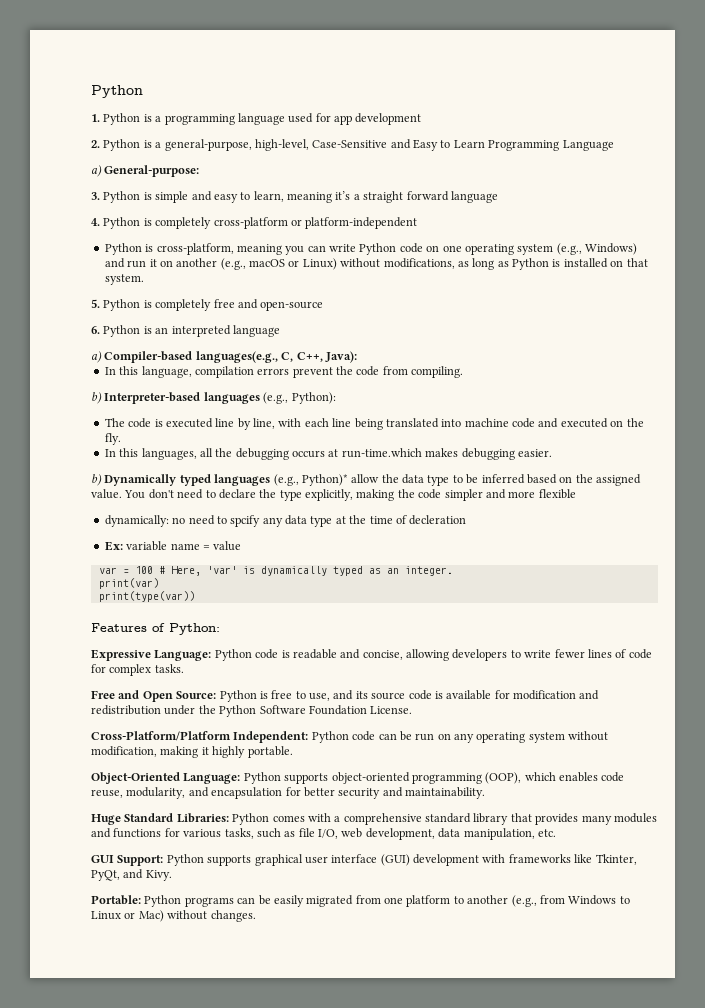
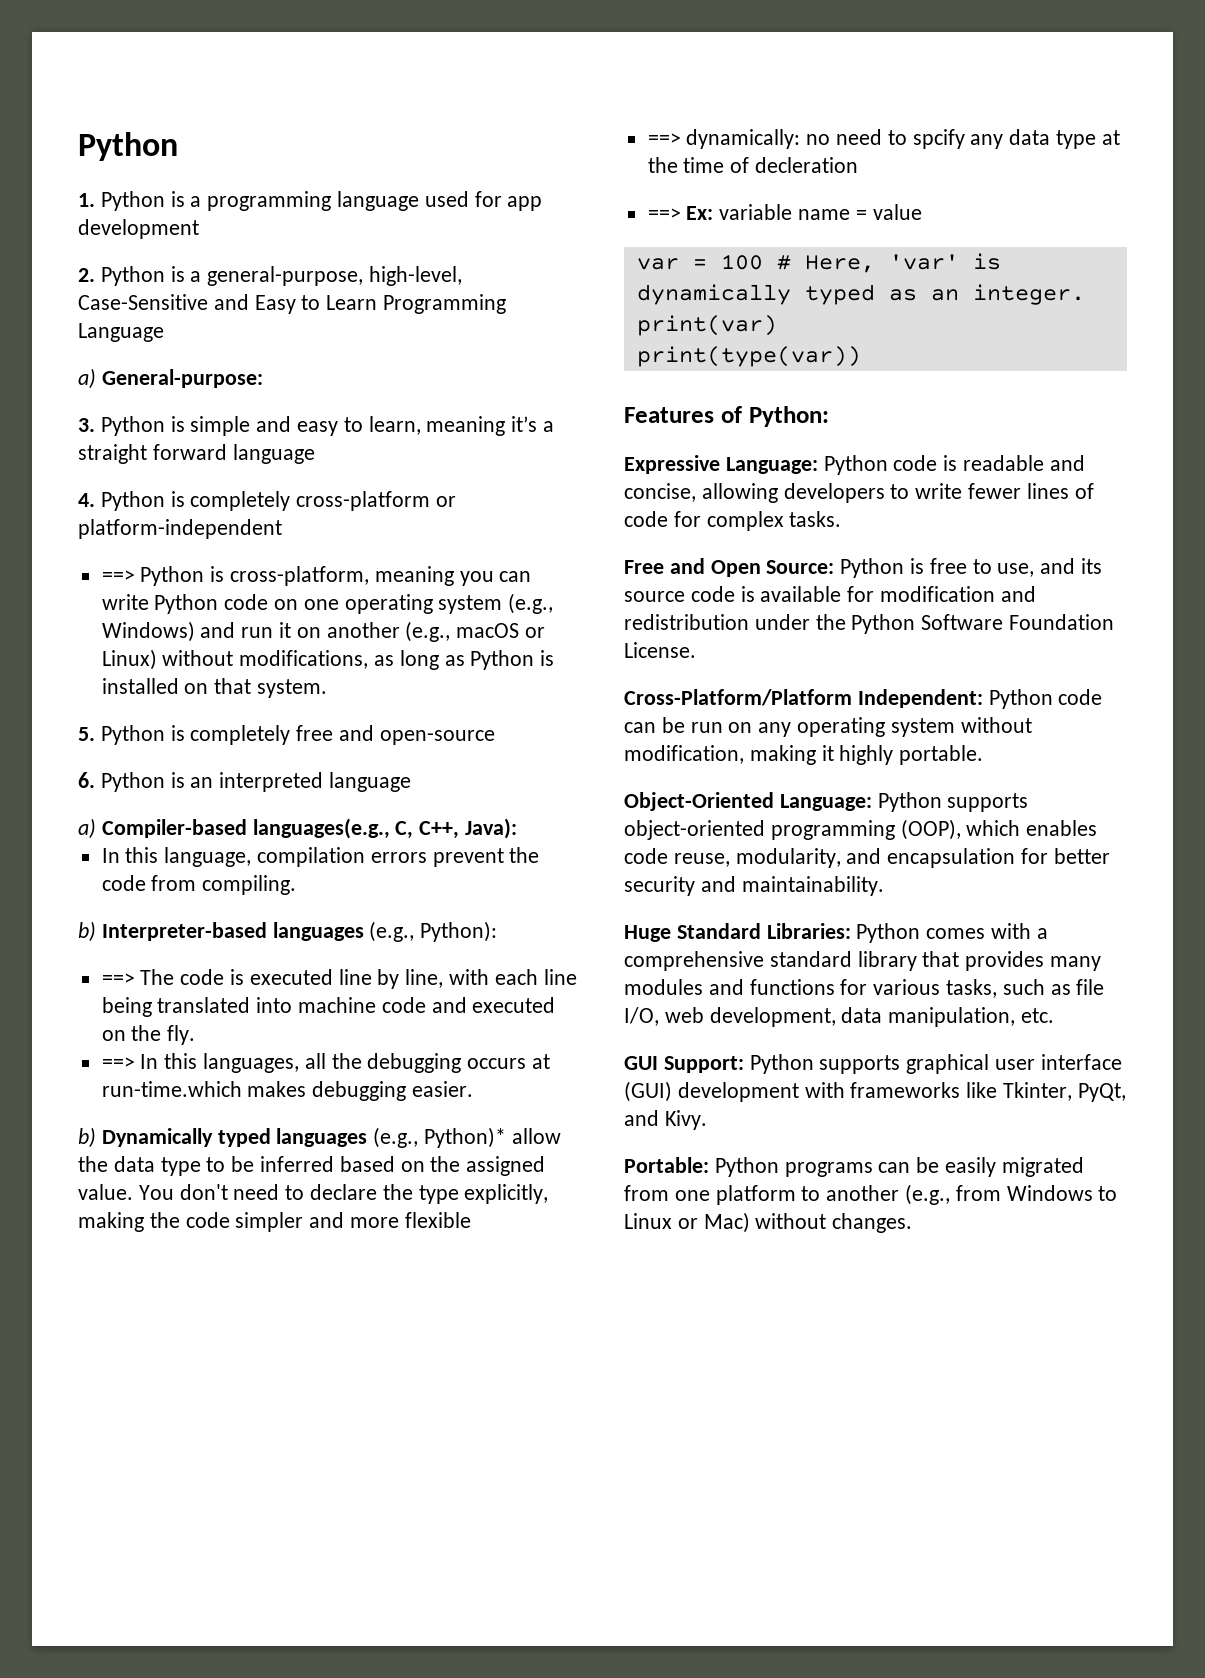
(418, 223) none -> [101,570,135,582] ==>
(336, 398) none -> [101,973,135,985] ==>
(121, 439) none -> [101,1057,135,1069] ==>
(576, 494) none -> [647,133,681,145] ==>
(467, 520) none -> [647,208,681,220] ==>

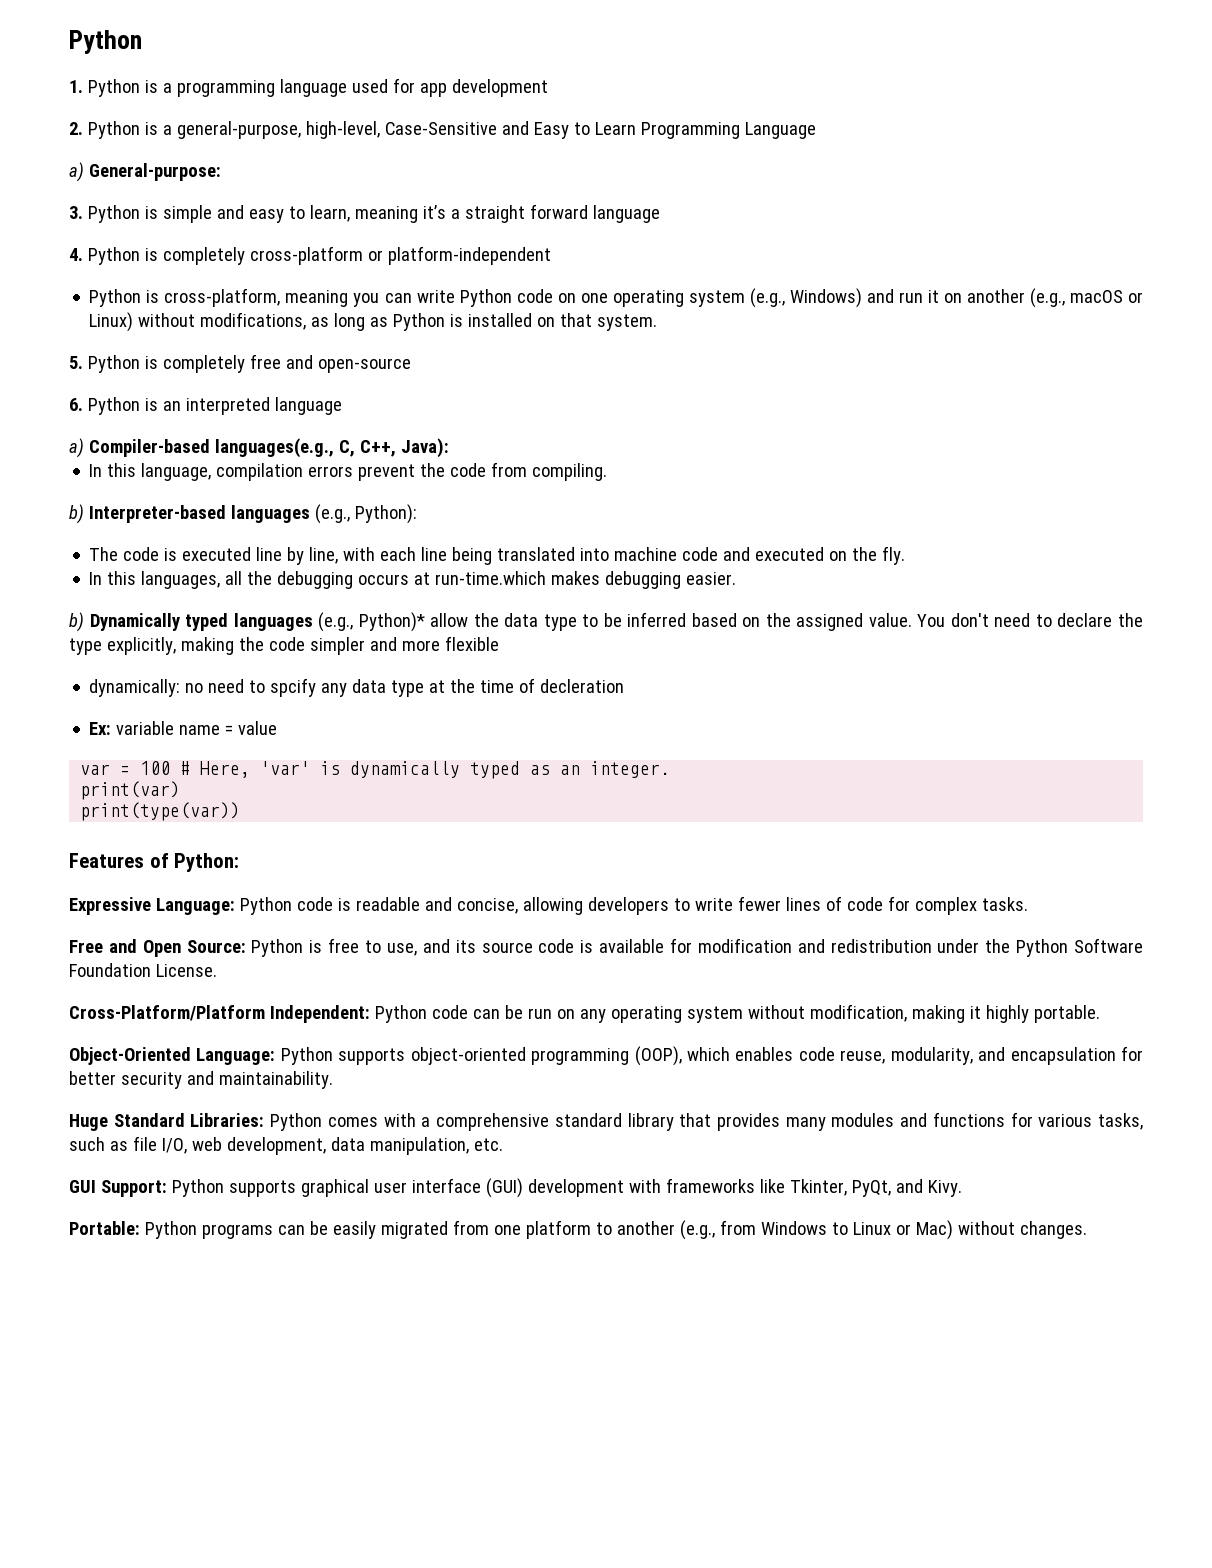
[101,570,135,582] ==> -> (551, 255) none
[101,973,135,985] ==> -> (417, 514) none
[101,1057,135,1069] ==> -> (906, 555) none
[647,133,681,145] ==> -> (499, 643) none
[647,208,681,220] ==> -> (625, 686) none

